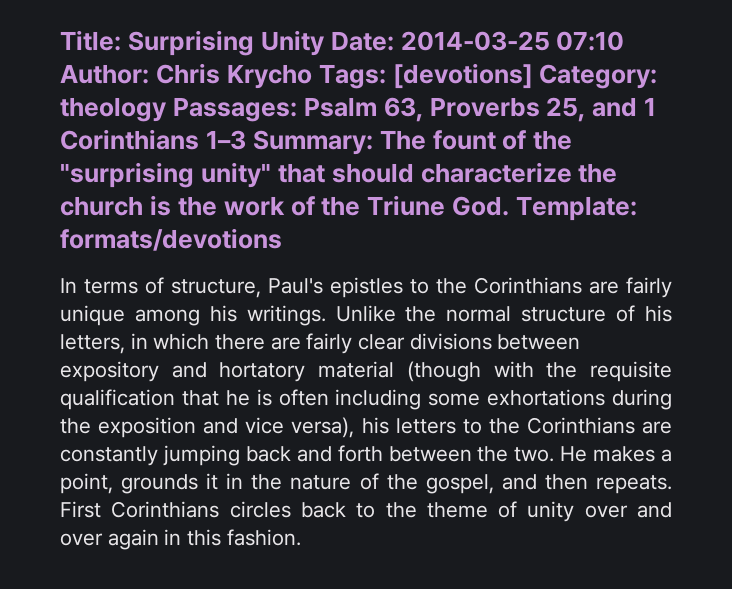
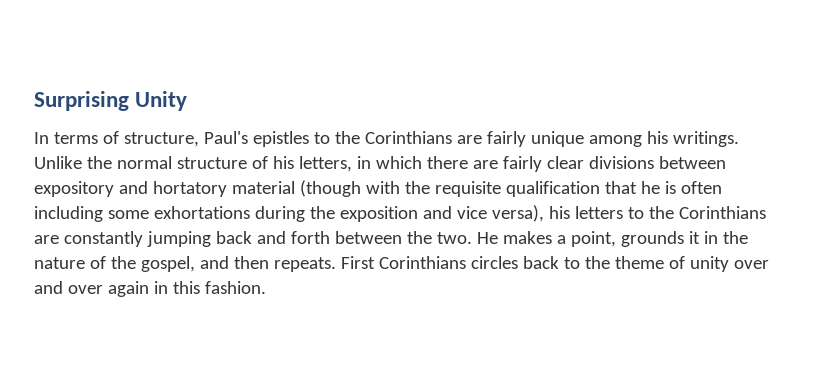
[60,30,121,51] Title: -> (34, 101) none
[330,31,625,51] [60,63,658,89] [60,97,657,122] [60,129,573,155] [60,162,618,188] [60,195,638,221] [60,228,282,251] Date: 2014-03-25 07:10 Author: Chris Krycho Tags: [devotions] Category: theology Passages: Psalm 63, Proverbs 25, and 1 Corinthians 1–3 Summary: The fount of the "surprising unity" that should characterize the church is the work of the Triune God. Template: formats/devotions -> (188, 101) none

